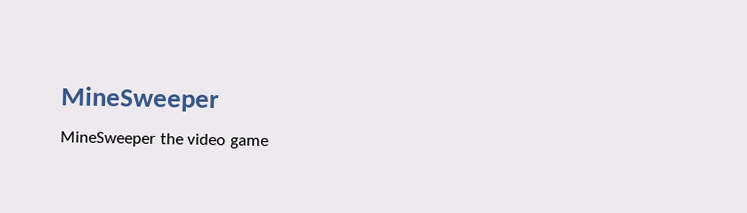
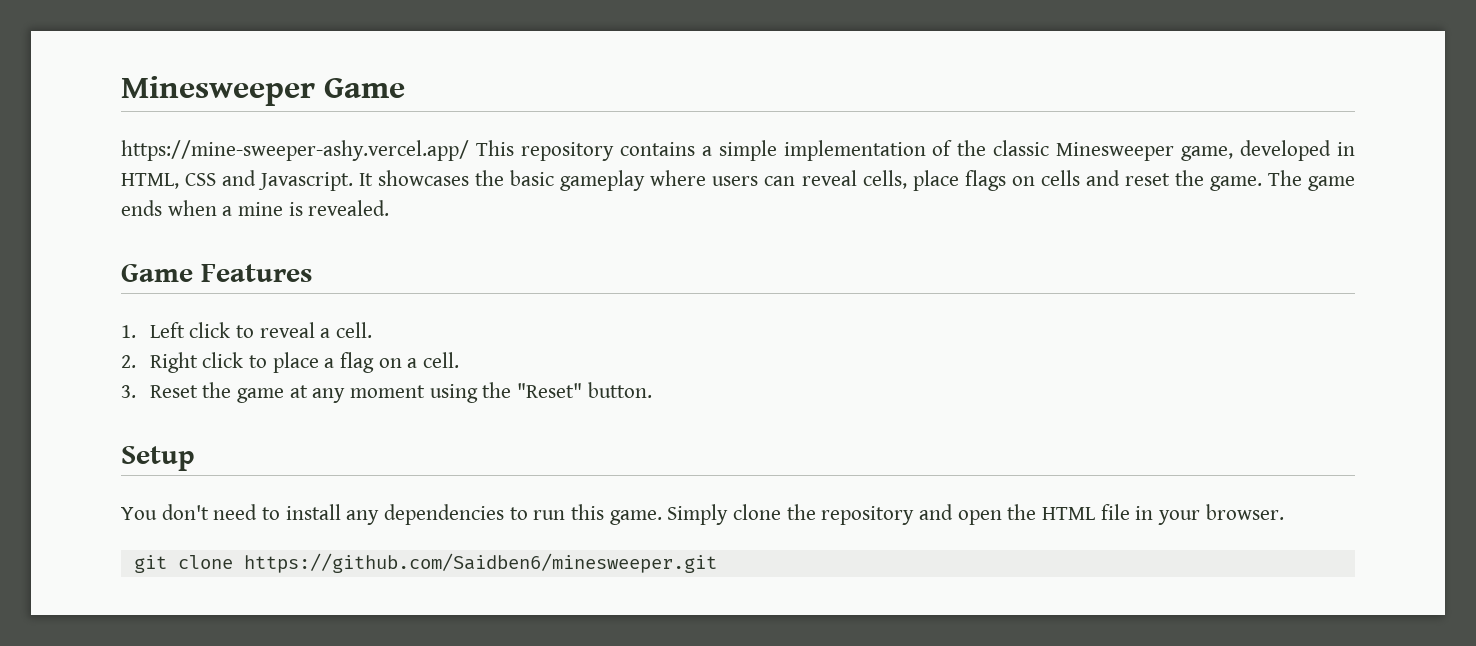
[60,86,220,113] [60,131,269,150] MineSweeper // MineSweeper the video game -> [121,76,405,106] [121,140,1355,161] [121,170,1355,191] [121,200,390,216] [121,264,312,282] [121,322,373,338] [121,352,460,373] [121,382,652,403] [121,446,195,471] [121,504,1284,525] [133,553,717,573] Minesweeper Game // https://mine-sweeper-ashy.vercel.app/ This repository contains a simple implementation of the classic Minesweeper game, developed in HTML, CSS and Javascript. It showcases the basic gameplay where users can reveal cells, place flags on cells and reset the game. The game ends when a mine is revealed. // Game Features // 1. Left click to reveal a cell. // 2. Right click to place a flag on a cell. // 3. Reset the game at any moment using the "Reset" button. // Setup // You don't need to install any dependencies to run this game. Simply clone the repository and open the HTML file in your browser. // git clone https://github.com/Saidben6/minesweeper.git

